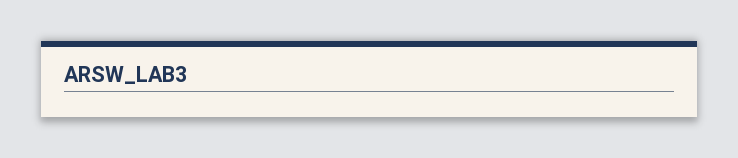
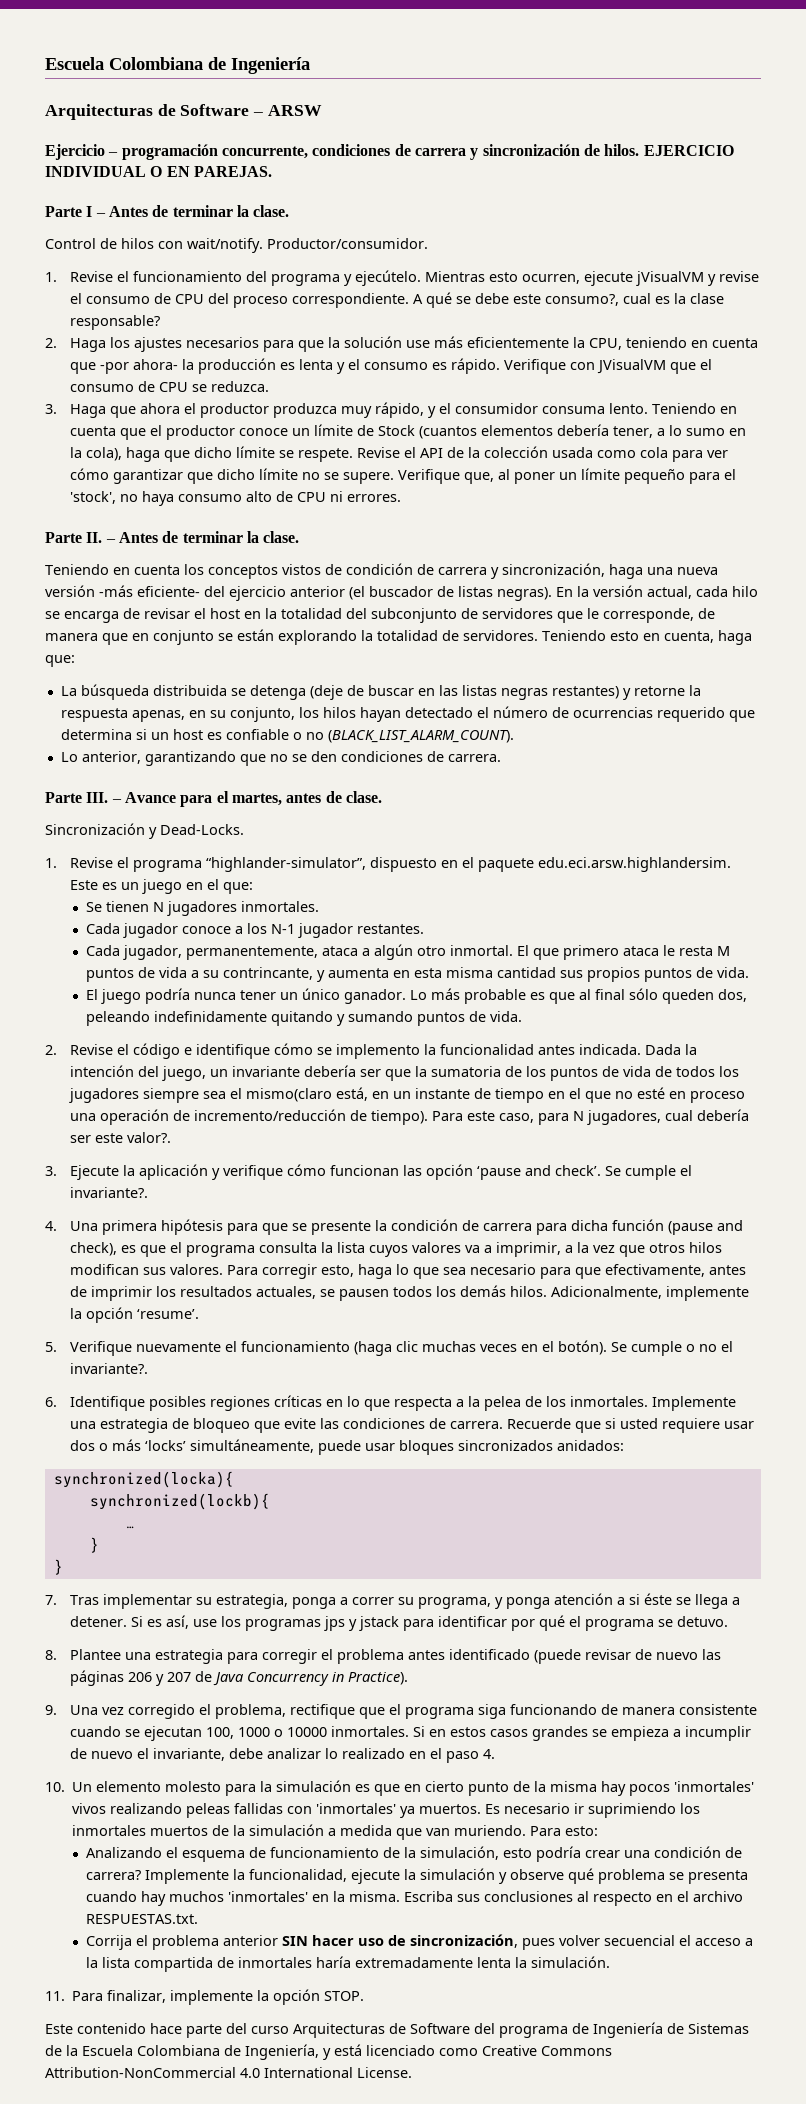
[64,66,187,84] ARSW_LAB3 -> [45,57,310,74] [45,104,322,120] [45,144,734,160] [45,166,272,177] [45,205,290,217] [45,238,428,253] [45,270,759,286] [69,292,724,308] [69,315,160,330] [45,336,758,352] [69,358,712,374] [69,381,269,392] [45,402,737,418] [69,424,746,440] [69,446,728,462] [69,468,736,484] [69,491,401,506] [45,531,300,543] [45,563,718,579] [45,585,758,601] [45,608,715,623] [45,629,752,645] [45,655,75,667] [60,684,701,700] [60,706,755,722] [60,729,514,743] [60,751,501,766] [45,791,382,807] [45,823,244,839] [45,857,731,872] [69,879,253,894] [85,901,319,916] [85,923,424,938] [85,944,730,960] [85,967,749,982] [85,988,747,1004] [85,1011,522,1026] [45,1043,697,1059] [69,1065,739,1081] [68,1087,745,1103] [69,1109,749,1125] [69,1132,171,1143] [45,1164,692,1180] [69,1187,148,1198] [45,1219,743,1235] [69,1242,722,1257] [69,1264,746,1279] [69,1285,749,1301] [69,1307,199,1323] [45,1340,733,1356] [69,1363,148,1374] [45,1395,736,1411] [69,1418,754,1433] [69,1439,624,1455] [53,1471,234,1488] [89,1493,270,1510] [125,1526,135,1529] [89,1537,99,1553] [53,1559,63,1575] [45,1593,740,1609] [69,1615,728,1631] [45,1649,721,1664] [69,1670,408,1686] [45,1704,757,1719] [69,1726,751,1741] [69,1748,495,1763] [45,1780,755,1796] [72,1803,701,1818] [72,1824,599,1840] [85,1846,742,1862] [85,1868,748,1884] [85,1891,743,1906] [85,1914,198,1924] [85,1934,753,1950] [85,1956,610,1972] [45,1989,365,2005] [45,2022,749,2038] [45,2044,612,2060] [45,2067,412,2078] Escuela Colombiana de Ingeniería // Arquitecturas de Software – ARSW // Ejercicio – programación concurrente, condiciones de carrera y sincronización de hilos. EJERCICIO INDIVIDUAL O EN PAREJAS. // Parte I – Antes de terminar la clase. // Control de hilos con wait/notify. Productor/consumidor. // 1. Revise el funcionamiento del programa y ejecútelo. Mientras esto ocurren, ejecute jVisualVM y revise el consumo de CPU del proceso correspondiente. A qué se debe este consumo?, cual es la clase responsable? // 2. Haga los ajustes necesarios para que la solución use más eficientemente la CPU, teniendo en cuenta que -por ahora- la producción es lenta y el consumo es rápido. Verifique con JVisualVM que el consumo de CPU se reduzca. // 3. Haga que ahora el productor produzca muy rápido, y el consumidor consuma lento. Teniendo en cuenta que el productor conoce un límite de Stock (cuantos elementos debería tener, a lo sumo en la cola), haga que dicho límite se respete. Revise el API de la colección usada como cola para ver cómo garantizar que dicho límite no se supere. Verifique que, al poner un límite pequeño para el 'stock', no haya consumo alto de CPU ni errores. // Parte II. – Antes de terminar la clase. // Teniendo en cuenta los conceptos vistos de condición de carrera y sincronización, haga una nueva versión -más eficiente- del ejercicio anterior (el buscador de listas negras). En la versión actual, cada hilo se encarga de revisar el host en la totalidad del subconjunto de servidores que le corresponde, de manera que en conjunto se están explorando la totalidad de servidores. Teniendo esto en cuenta, haga que: // La búsqueda distribuida se detenga (deje de buscar en las listas negras restantes) y retorne la respuesta apenas, en su conjunto, los hilos hayan detectado el número de ocurrencias requerido que determina si un host es confiable o no (BLACK_LIST_ALARM_COUNT). // Lo anterior, garantizando que no se den condiciones de carrera. // Parte III. – Avance para el martes, antes de clase. // Sincronización y Dead-Locks. // 1. Revise el programa “highlander-simulator”, dispuesto en el paquete edu.eci.arsw.highlandersim. Este es un juego en el que: // Se tienen N jugadores inmortales. // Cada jugador conoce a los N-1 jugador restantes. // Cada jugador, permanentemente, ataca a algún otro inmortal. El que primero ataca le resta M puntos de vida a su contrincante, y aumenta en esta misma cantidad sus propios puntos de vida. // El juego podría nunca tener un único ganador. Lo más probable es que al final sólo queden dos, peleando indefinidamente quitando y sumando puntos de vida. // 2. Revise el código e identifique cómo se implemento la funcionalidad antes indicada. Dada la intención del juego, un invariante debería ser que la sumatoria de los puntos de vida de todos los jugadores siempre sea el mismo(claro está, en un instante de tiempo en el que no esté en proceso una operación de incremento/reducción de tiempo). Para este caso, para N jugadores, cual debería ser este valor?. // 3. Ejecute la aplicación y verifique cómo funcionan las opción ‘pause and check’. Se cumple el invariante?. // 4. Una primera hipótesis para que se presente la condición de carrera para dicha función (pause and check), es que el programa consulta la lista cuyos valores va a imprimir, a la vez que otros hilos modifican sus valores. Para corregir esto, haga lo que sea necesario para que efectivamente, antes de imprimir los resultados actuales, se pausen todos los demás hilos. Adicionalmente, implemente la opción ‘resume’. // 5. Verifique nuevamente el funcionamiento (haga clic muchas veces en el botón). Se cumple o no el invariante?. // 6. Identifique posibles regiones críticas en lo que respecta a la pelea de los inmortales. Implemente una estrategia de bloqueo que evite las condiciones de carrera. Recuerde que si usted requiere usar dos o más ‘locks’ simultáneamente, puede usar bloques sincronizados anidados: // synchronized(locka){ // synchronized(lockb){ // … // } // } // 7. Tras implementar su estrategia, ponga a correr su programa, y ponga atención a si éste se llega a detener. Si es así, use los programas jps y jstack para identificar por qué el programa se detuvo. // 8. Plantee una estrategia para corregir el problema antes identificado (puede revisar de nuevo las páginas 206 y 207 de Java Concurrency in Practice). // 9. Una vez corregido el problema, rectifique que el programa siga funcionando de manera consistente cuando se ejecutan 100, 1000 o 10000 inmortales. Si en estos casos grandes se empieza a incumplir de nuevo el invariante, debe analizar lo realizado en el paso 4. // 10. Un elemento molesto para la simulación es que en cierto punto de la misma hay pocos 'inmortales' vivos realizando peleas fallidas con 'inmortales' ya muertos. Es necesario ir suprimiendo los inmortales muertos de la simulación a medida que van muriendo. Para esto: // Analizando el esquema de funcionamiento de la simulación, esto podría crear una condición de carrera? Implemente la funcionalidad, ejecute la simulación y observe qué problema se presenta cuando hay muchos 'inmortales' en la misma. Escriba sus conclusiones al respecto en el archivo RESPUESTAS.txt. // Corrija el problema anterior SIN hacer uso de sincronización, pues volver secuencial el acceso a la lista compartida de inmortales haría extremadamente lenta la simulación. // 11. Para finalizar, implemente la opción STOP. // Este contenido hace parte del curso Arquitecturas de Software del programa de Ingeniería de Sistemas de la Escuela Colombiana de Ingeniería, y está licenciado como Creative Commons Attribution-NonCommercial 4.0 International License.

